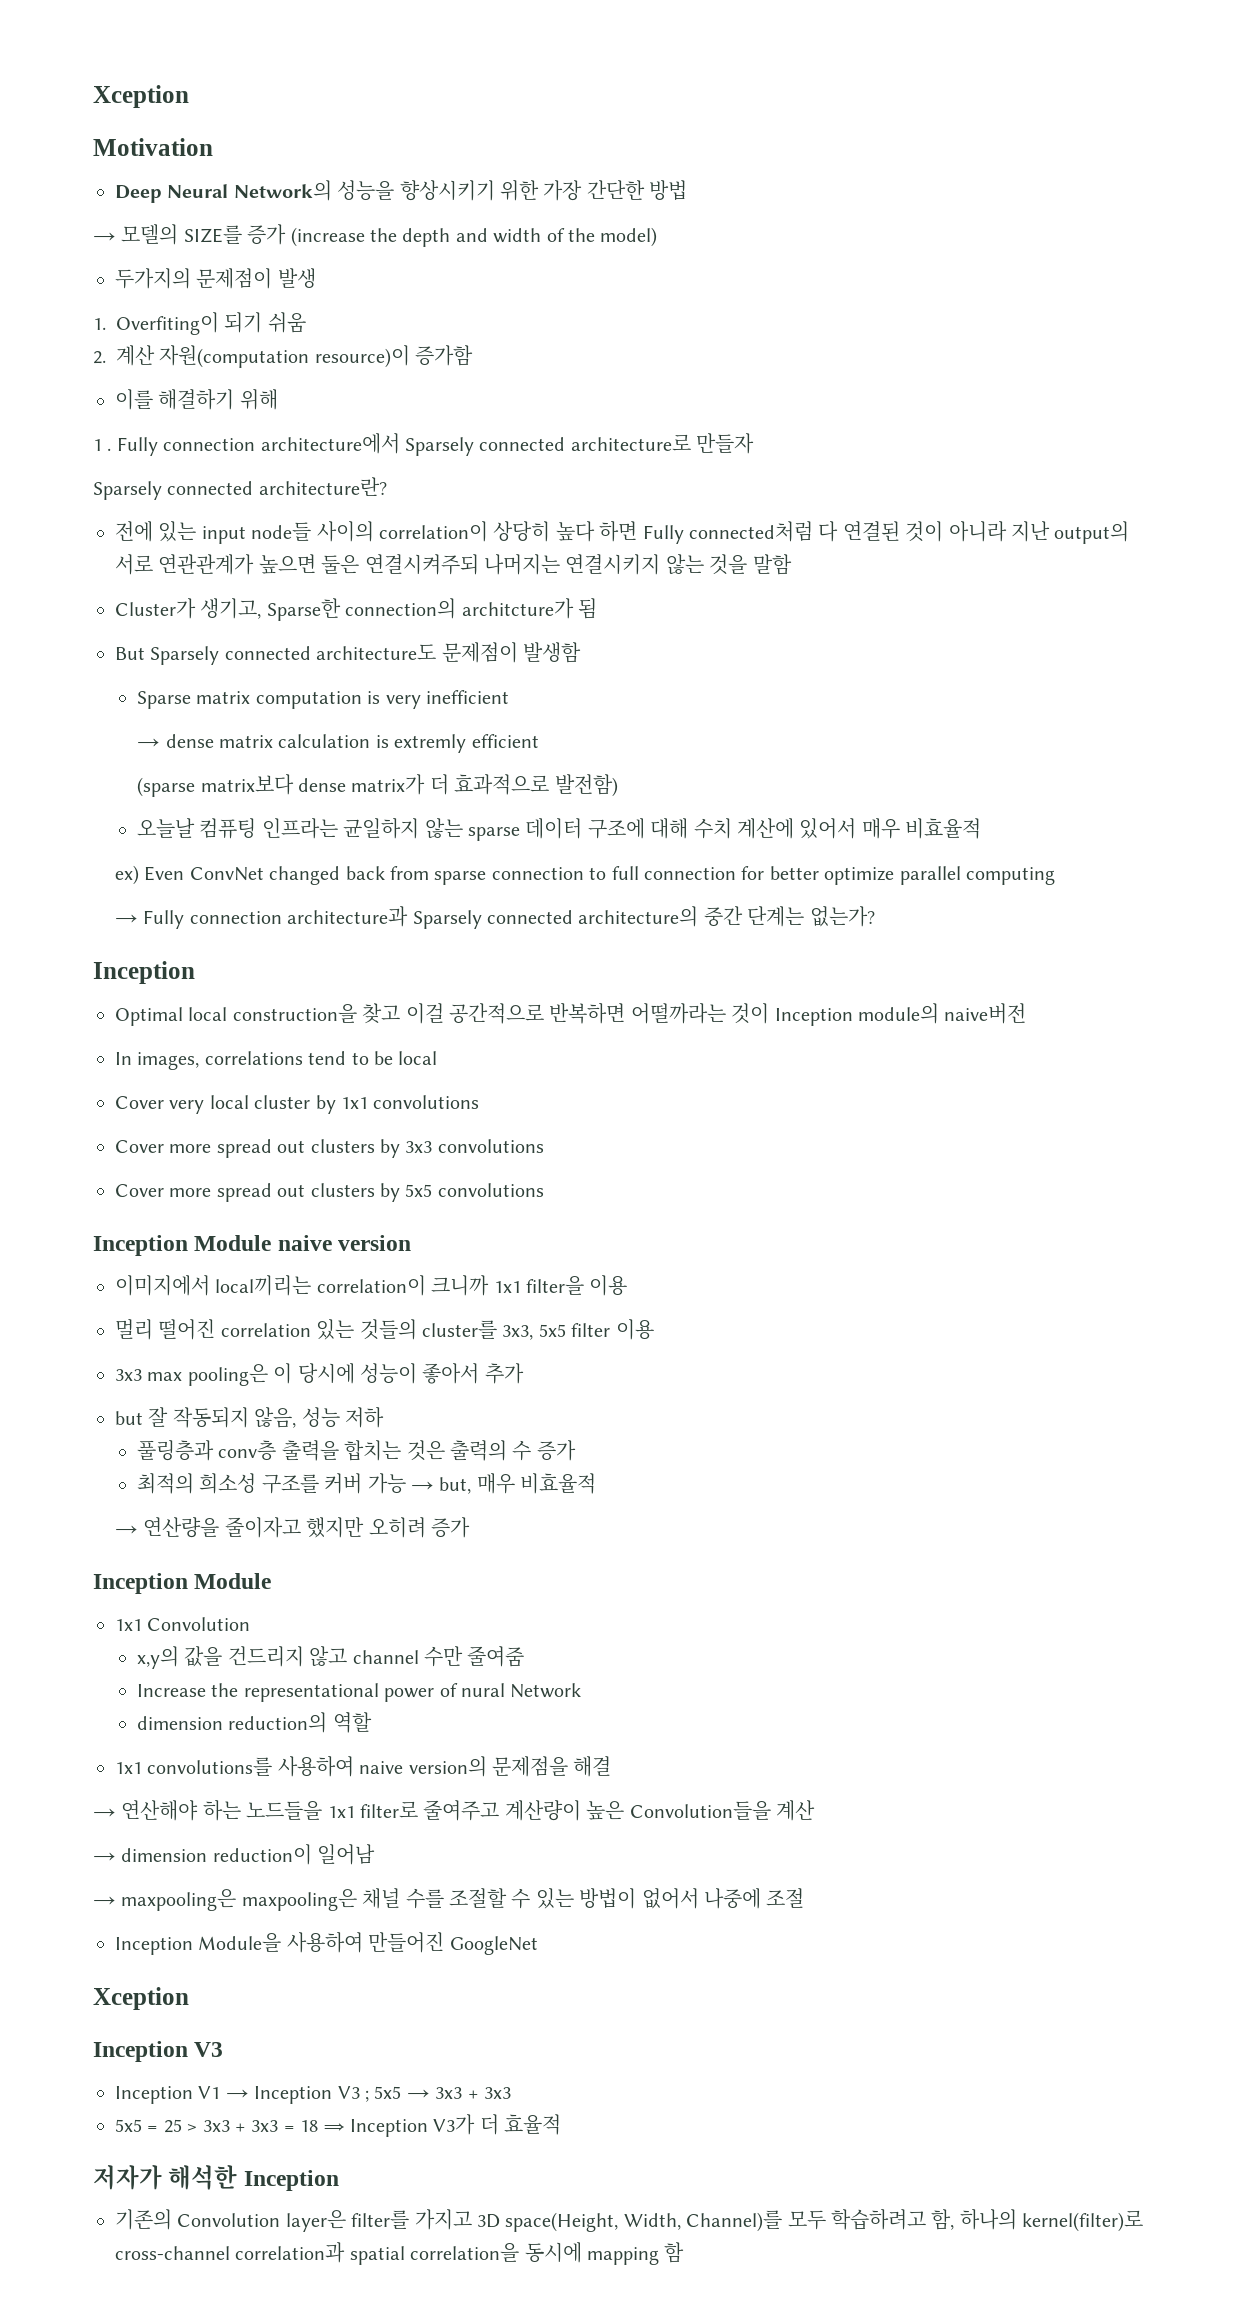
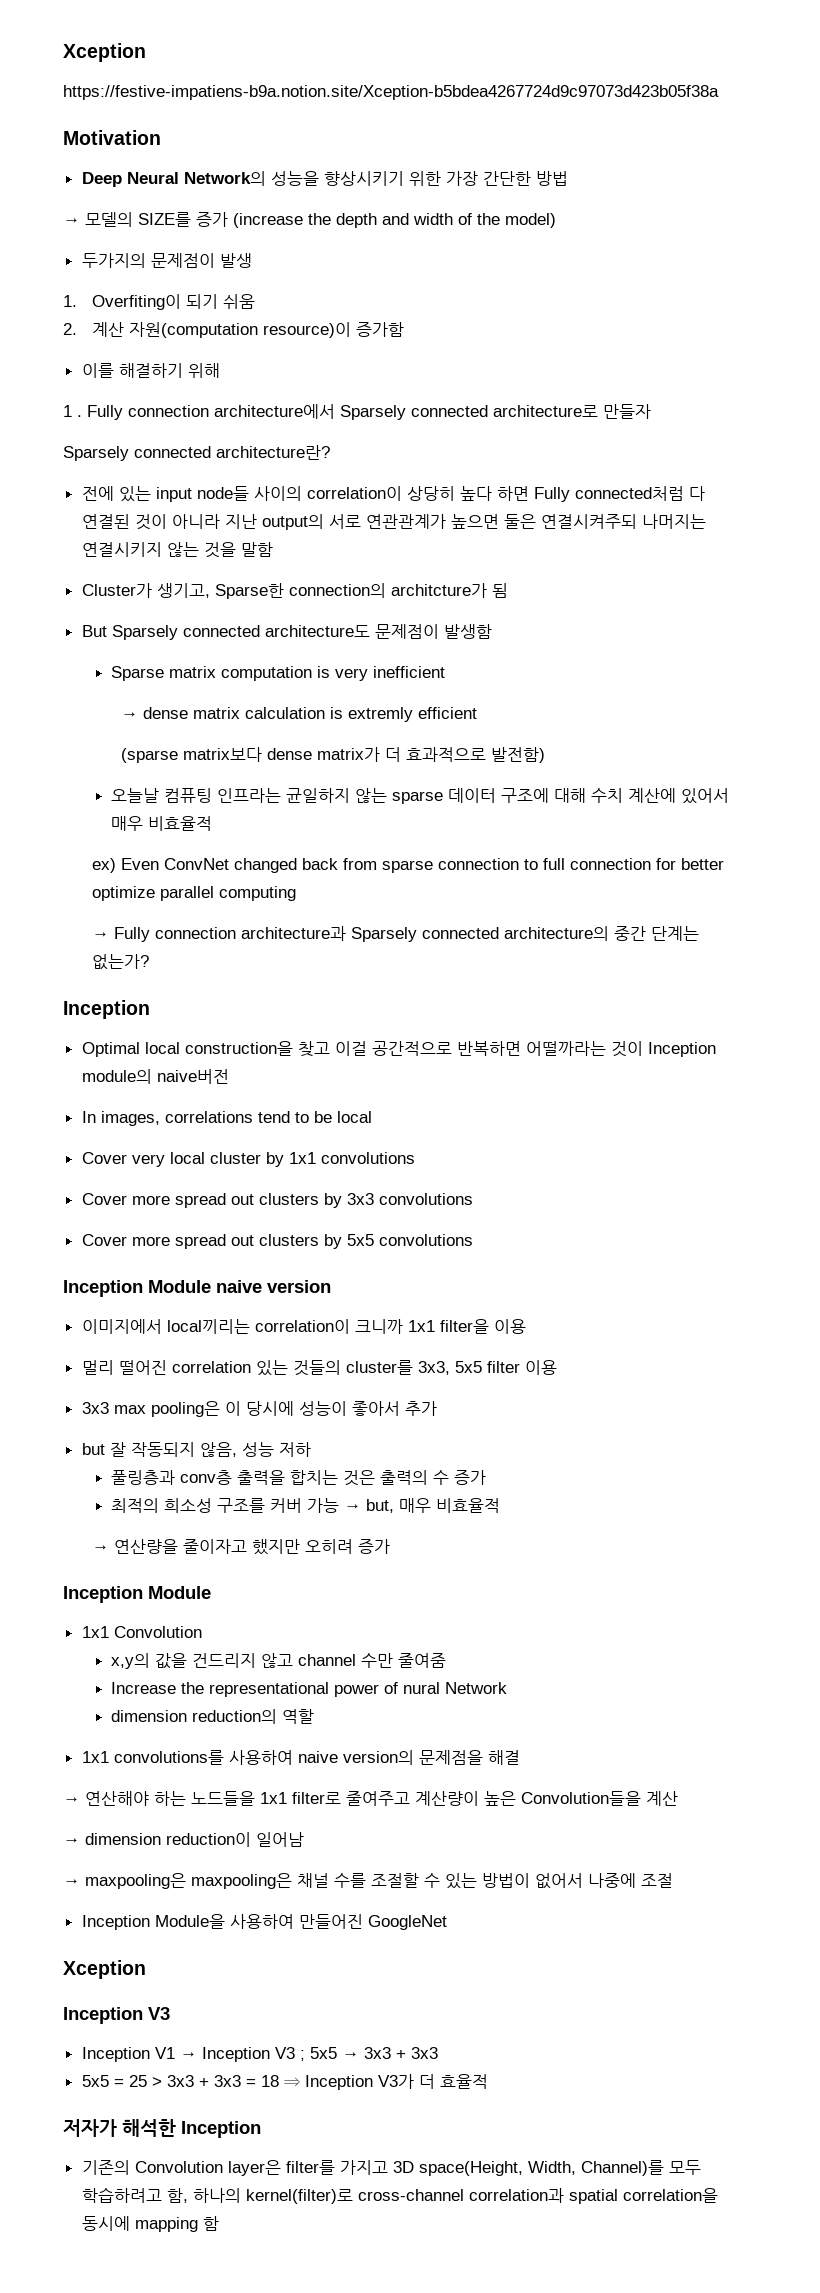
[93,85,189,108] Xception -> [63,43,146,62] [63,85,719,100] Xception // https://festive-impatiens-b9a.notion.site/Xception-b5bdea4267724d9c97073d423b05f38a

